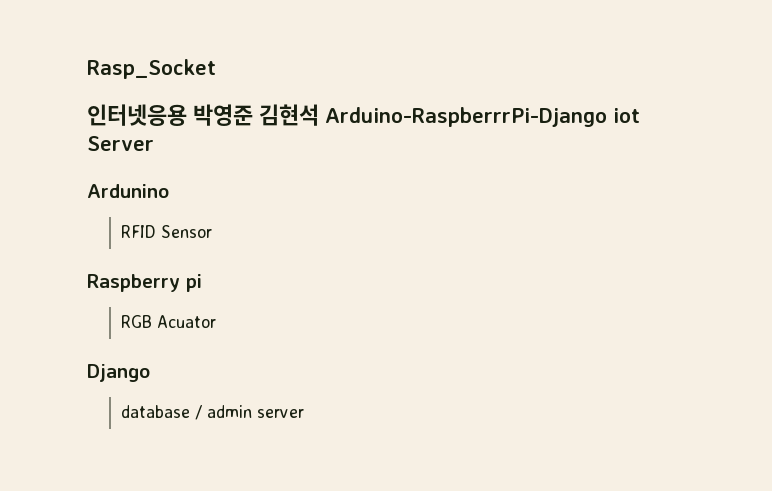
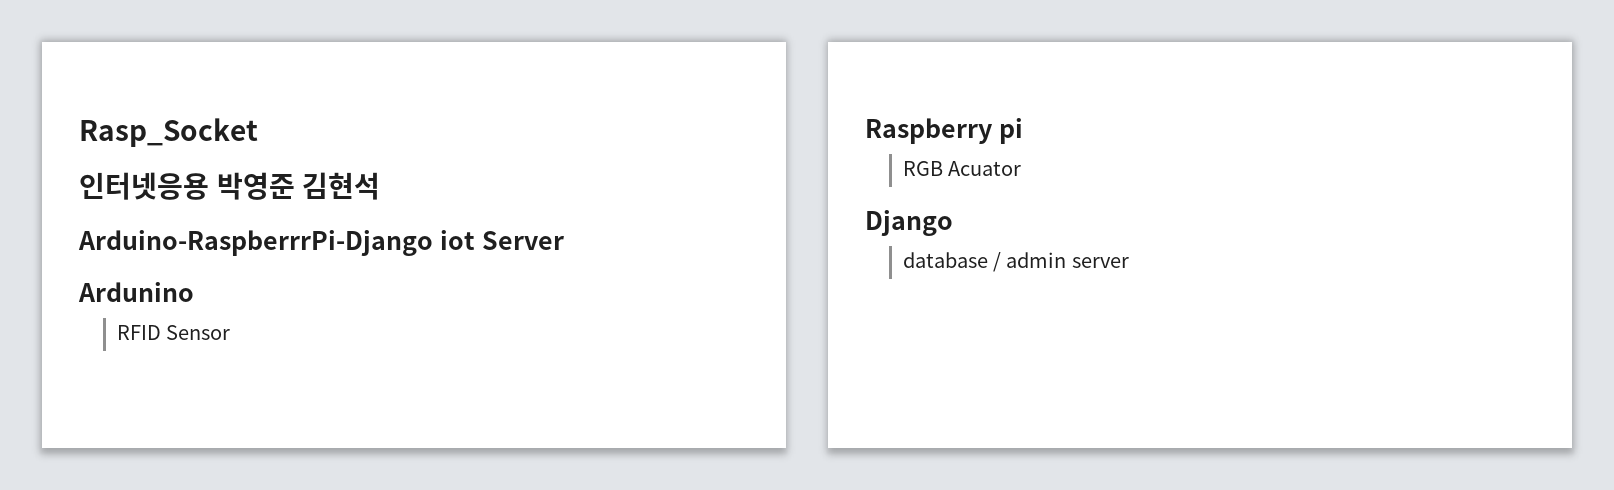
(319, 115) none -> (381, 186) //

